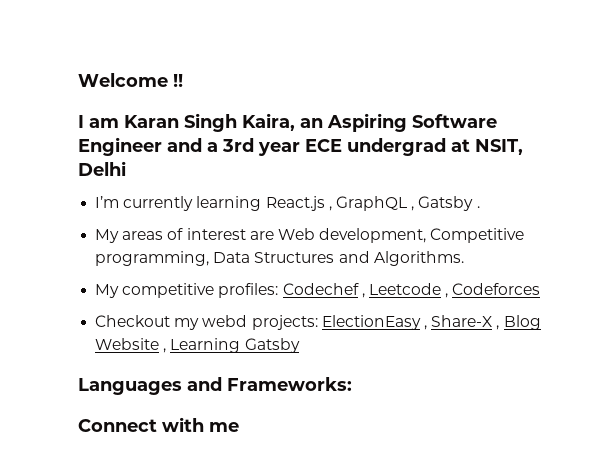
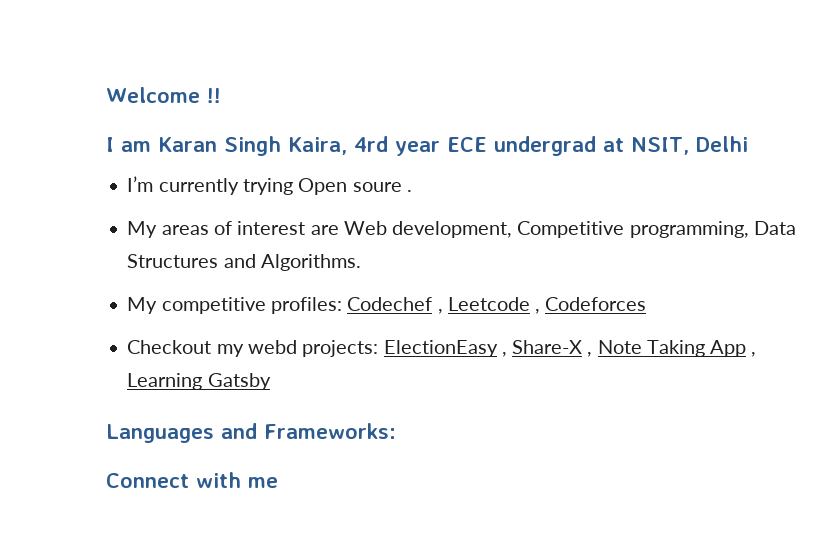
[300,113,497,132] [78,137,254,156] an Aspiring Software Engineer and a 3rd -> [354,136,388,152] 4rd
[196,196,474,211] learning React.js , GraphQL , Gatsby -> [242,178,402,195] trying Open soure
[503,315,541,330] [95,338,160,350] Blog Website -> [597,340,747,357] Note Taking App

